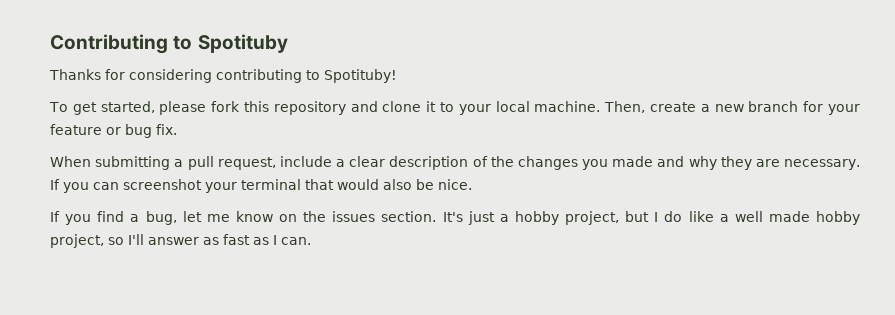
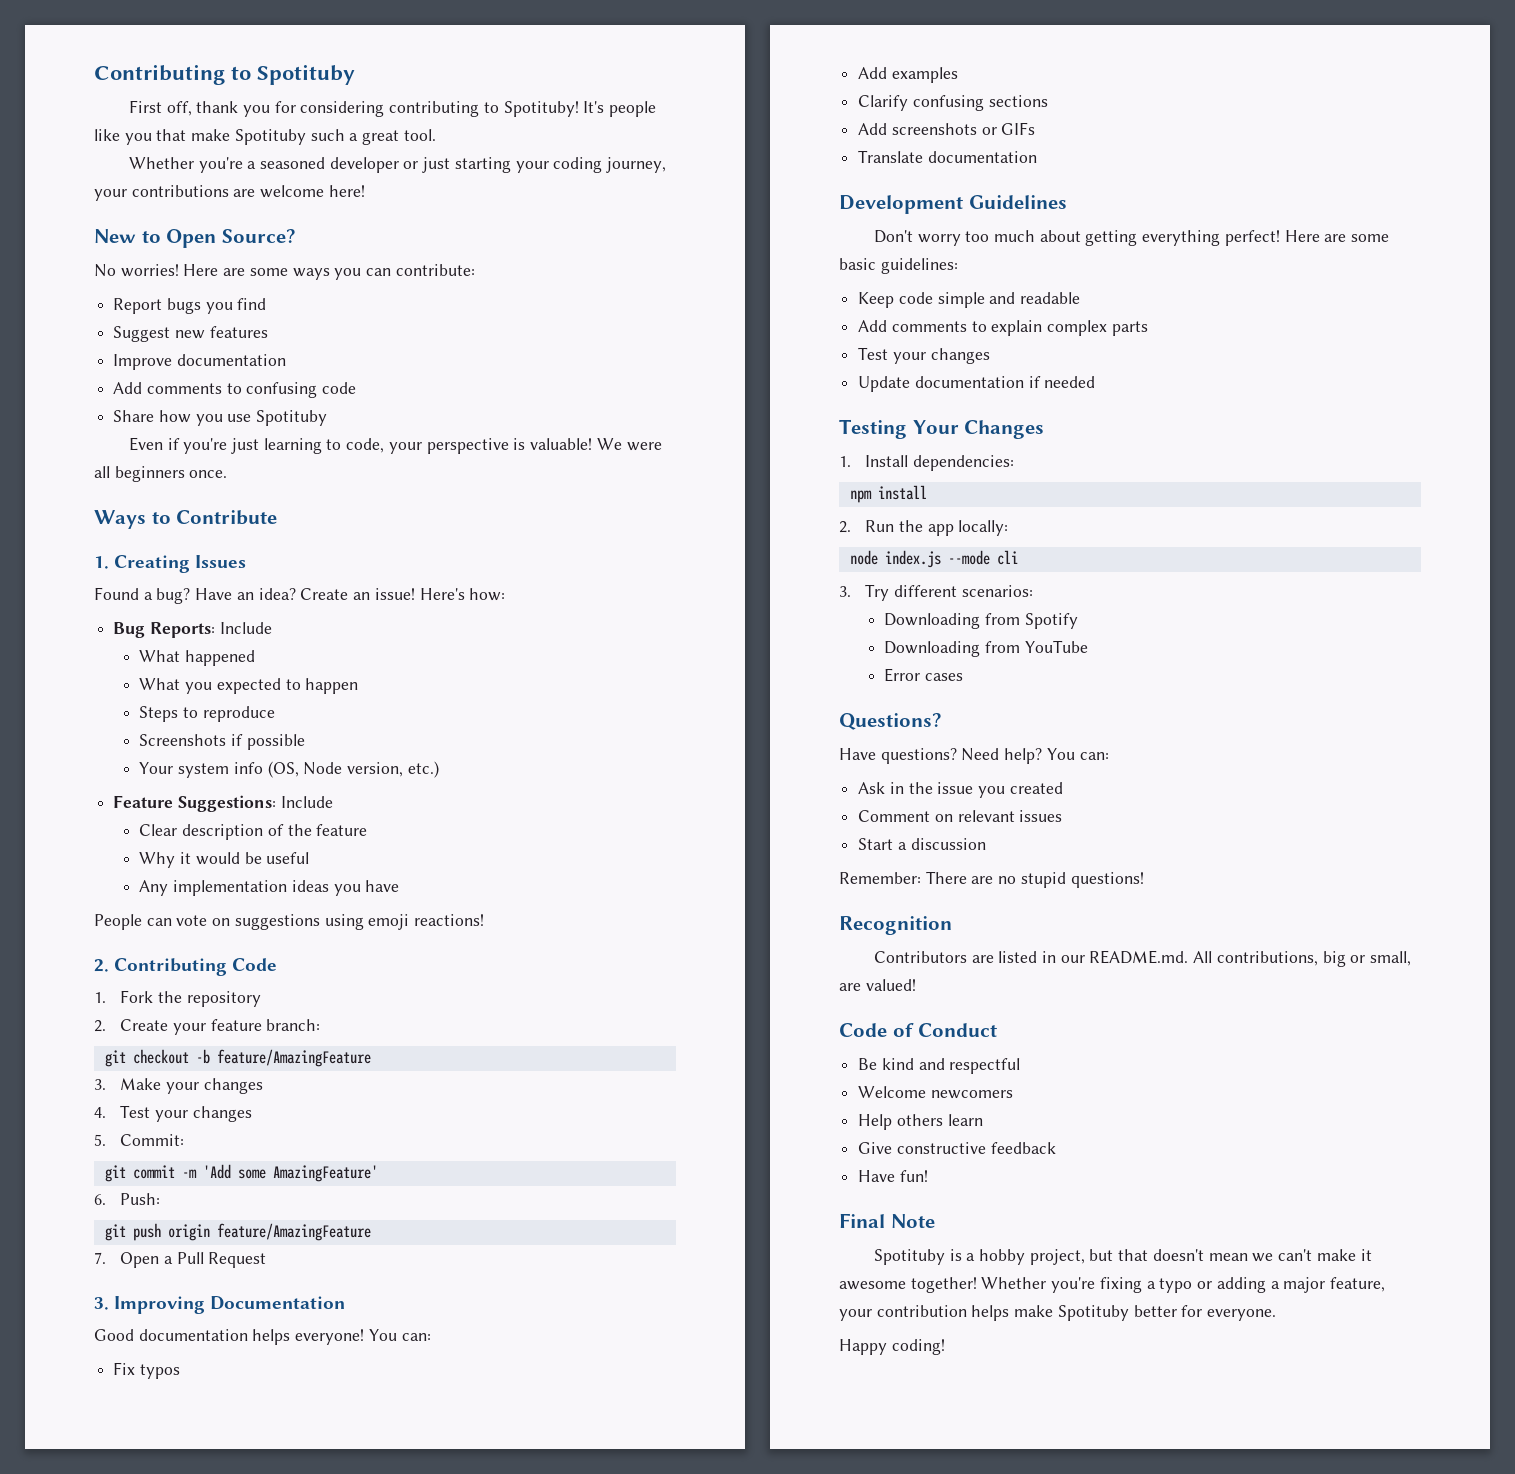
[49,69,101,80] Thanks -> [128,100,271,117] First off, thank you
[49,101,860,115] [50,124,177,138] [50,156,861,170] [50,179,472,193] [50,211,860,225] [50,234,311,248] // To get started, please fork this repository and clone it to your local machine. Then, create a new branch for your feature or bug fix. // When submitting a pull request, include a clear description of the changes you made and why they are necessary. If you can screenshot your terminal that would also be nice. // If you find a bug, let me know on the issues section. It's just a hobby project, but I do like a well made hobby project, so I'll answer as fast as I can. -> [583,101,657,117] [94,129,436,145] [128,157,667,173] [94,185,365,201] [94,229,296,248] [94,264,475,280] [113,298,267,314] [113,326,268,342] [113,354,286,370] [113,382,357,398] [113,410,328,426] [128,437,662,454] [94,466,228,482] [94,510,278,529] [94,555,247,573] [94,587,506,604] [113,622,272,638] [139,650,256,666] [139,678,359,694] [139,706,275,722] [139,734,305,750] [139,761,439,778] [113,795,333,812] [139,824,368,840] [139,852,310,868] [139,880,400,896] [94,914,485,930] [94,958,278,976] [94,990,261,1007] [94,1019,321,1035] [104,1049,371,1067] [94,1078,263,1094] [94,1105,252,1122] [94,1134,185,1146] [104,1164,378,1182] [94,1193,161,1205] [104,1223,371,1241] [94,1252,267,1268] [94,1296,346,1314] [94,1329,431,1345] [113,1362,180,1379] [858,67,958,83] [858,95,1048,111] [858,122,1036,135] [858,150,1037,163] [839,195,1067,214] [873,230,1390,246] [839,258,958,274] [858,292,1081,308] [858,320,1148,336] [858,347,990,364] [858,376,1096,392] [839,419,1045,439] [839,455,1014,471] [849,485,927,503] [839,520,1009,536] [849,550,1018,568] [839,584,1033,601] [884,613,1078,629] [884,640,1088,657] [884,668,964,682] [839,713,942,730] [839,748,1109,764] [858,782,1063,798] [858,810,1063,822] [858,838,986,850] [839,871,1144,888] [839,916,952,935] [873,950,1412,967] [839,979,916,991] [839,1023,998,1037] [858,1058,1021,1074] [858,1086,1013,1099] [858,1114,983,1130] [858,1142,1056,1154] [858,1170,928,1182] [839,1213,935,1228] [873,1249,1372,1265] [839,1277,1385,1293] [839,1305,1277,1321] [839,1339,945,1355] It's people like you that make Spotituby such a great tool. // Whether you're a seasoned developer or just starting your coding journey, your contributions are welcome here! // New to Open Source? // No worries! Here are some ways you can contribute: // Report bugs you find // Suggest new features // Improve documentation // Add comments to confusing code // Share how you use Spotituby // Even if you're just learning to code, your perspective is valuable! We were all beginners once. // Ways to Contribute // 1. Creating Issues // Found a bug? Have an idea? Create an issue! Here's how: // Bug Reports: Include // What happened // What you expected to happen // Steps to reproduce // Screenshots if possible // Your system info (OS, Node version, etc.) // Feature Suggestions: Include // Clear description of the feature // Why it would be useful // Any implementation ideas you have // People can vote on suggestions using emoji reactions! // 2. Contributing Code // 1. Fork the repository // 2. Create your feature branch: // git checkout -b feature/AmazingFeature // 3. Make your changes // 4. Test your changes // 5. Commit: // git commit -m 'Add some AmazingFeature' // 6. Push: // git push origin feature/AmazingFeature // 7. Open a Pull Request // 3. Improving Documentation // Good documentation helps everyone! You can: // Fix typos // Add examples // Clarify confusing sections // Add screenshots or GIFs // Translate documentation // Development Guidelines // Don't worry too much about getting everything perfect! Here are some basic guidelines: // Keep code simple and readable // Add comments to explain complex parts // Test your changes // Update documentation if needed // Testing Your Changes // 1. Install dependencies: // npm install // 2. Run the app locally: // node index.js --mode cli // 3. Try different scenarios: // Downloading from Spotify // Downloading from YouTube // Error cases // Questions? // Have questions? Need help? You can: // Ask in the issue you created // Comment on relevant issues // Start a discussion // Remember: There are no stupid questions! // Recognition // Contributors are listed in our README.md. All contributions, big or small, are valued! // Code of Conduct // Be kind and respectful // Welcome newcomers // Help others learn // Give constructive feedback // Have fun! // Final Note // Spotituby is a hobby project, but that doesn't mean we can't make it awesome together! Whether you're fixing a typo or adding a major feature, your contribution helps make Spotituby better for everyone. // Happy coding!

